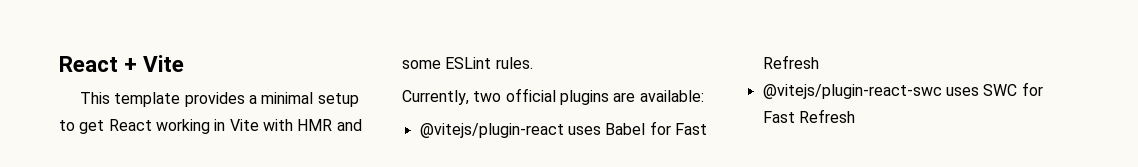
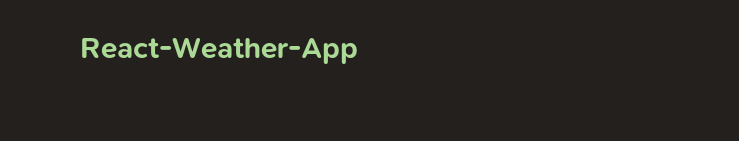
[59,55,185,72] [80,92,359,107] [59,119,362,134] [402,57,533,69] [402,88,704,105] [419,121,707,138] [762,55,819,69] [762,82,1043,99] [762,109,855,123] React + Vite // This template provides a minimal setup to get React working in Vite with HMR and some ESLint rules. // Currently, two official plugins are available: // @vitejs/plugin-react uses Babel for Fast Refresh // @vitejs/plugin-react-swc uses SWC for Fast Refresh -> [80,37,358,64] React-Weather-App

